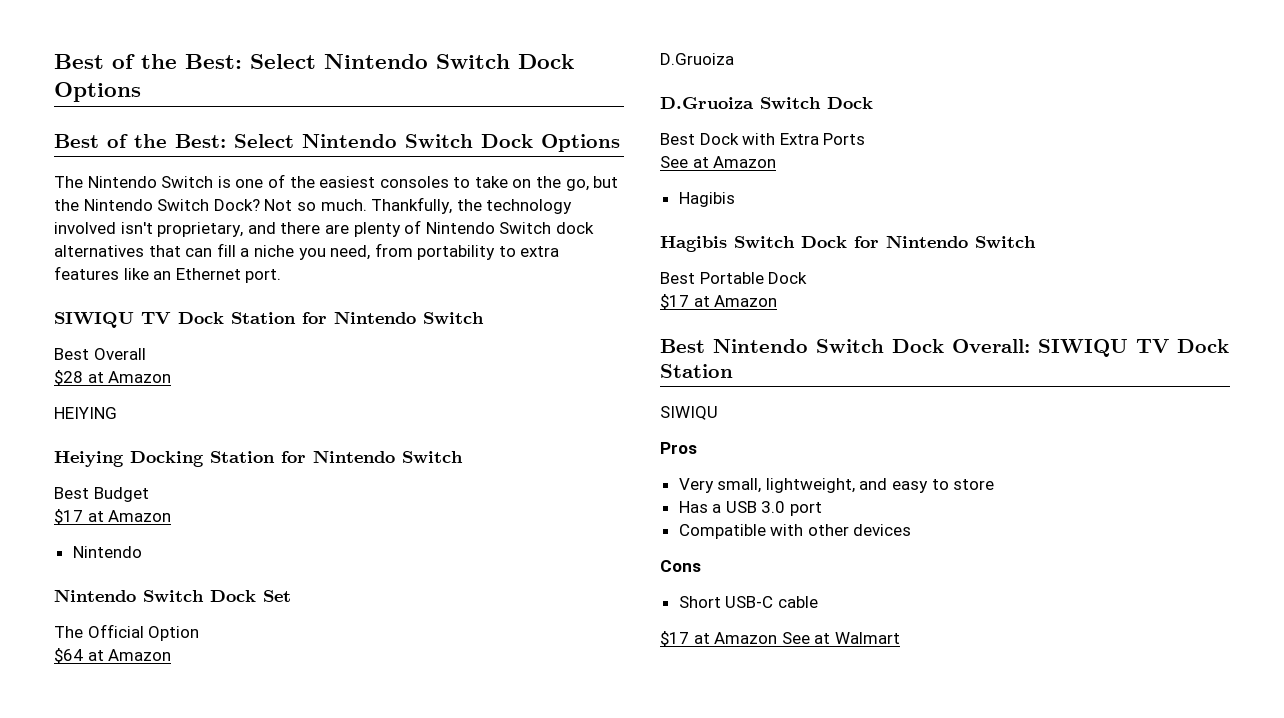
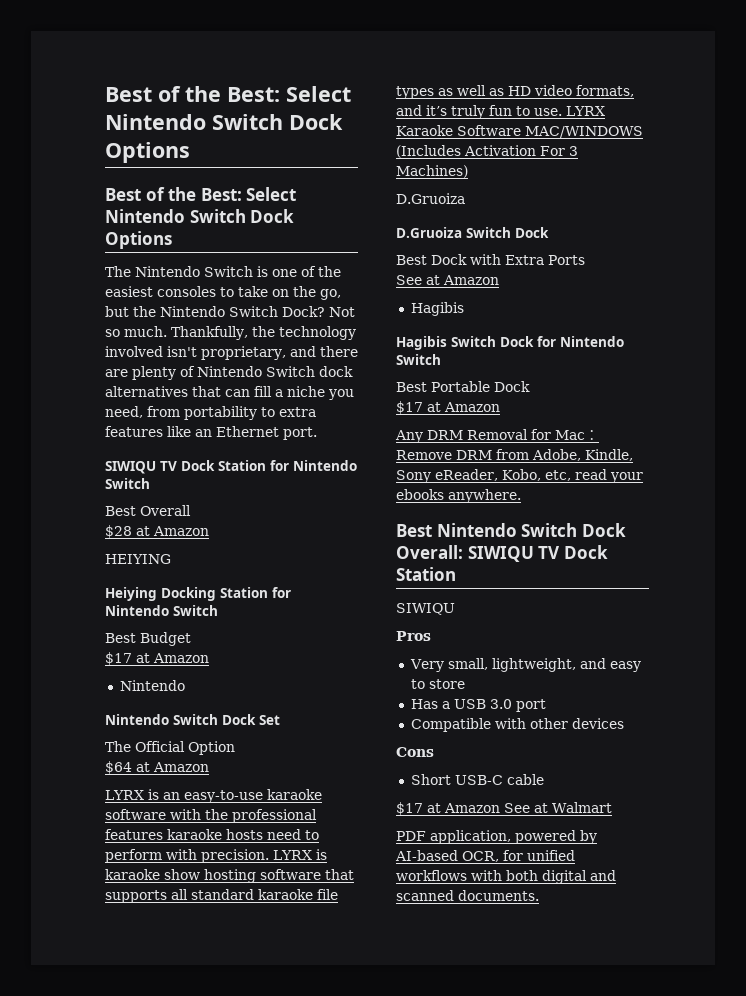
(172, 655) none -> [105,789,322,803] [105,809,317,823] [105,829,319,840] [105,849,327,863] [105,869,354,883] [105,889,338,903] [396,85,634,99] [396,105,605,119] [396,125,643,138] [396,145,578,158] [396,165,468,178] // LYRX is an easy-to-use karaoke software with the professional features karaoke hosts need to perform with precision. LYRX is karaoke show hosting software that supports all standard karaoke file types as well as HD video formats, and it’s truly fun to use. LYRX Karaoke Software MAC/WINDOWS (Includes Activation For 3 Machines)
(778, 301) none -> [395,429,599,443] [396,449,633,461] [396,469,643,483] [396,489,521,503] // Any DRM Removal for Mac：Remove DRM from Adobe, Kindle, Sony eReader, Kobo, etc, read your ebooks anywhere.
(900, 638) none -> [396,830,597,844] [395,850,575,862] [396,870,616,884] [396,890,539,901] // PDF application, powered by AI-based OCR, for unified workflows with both digital and scanned documents.

